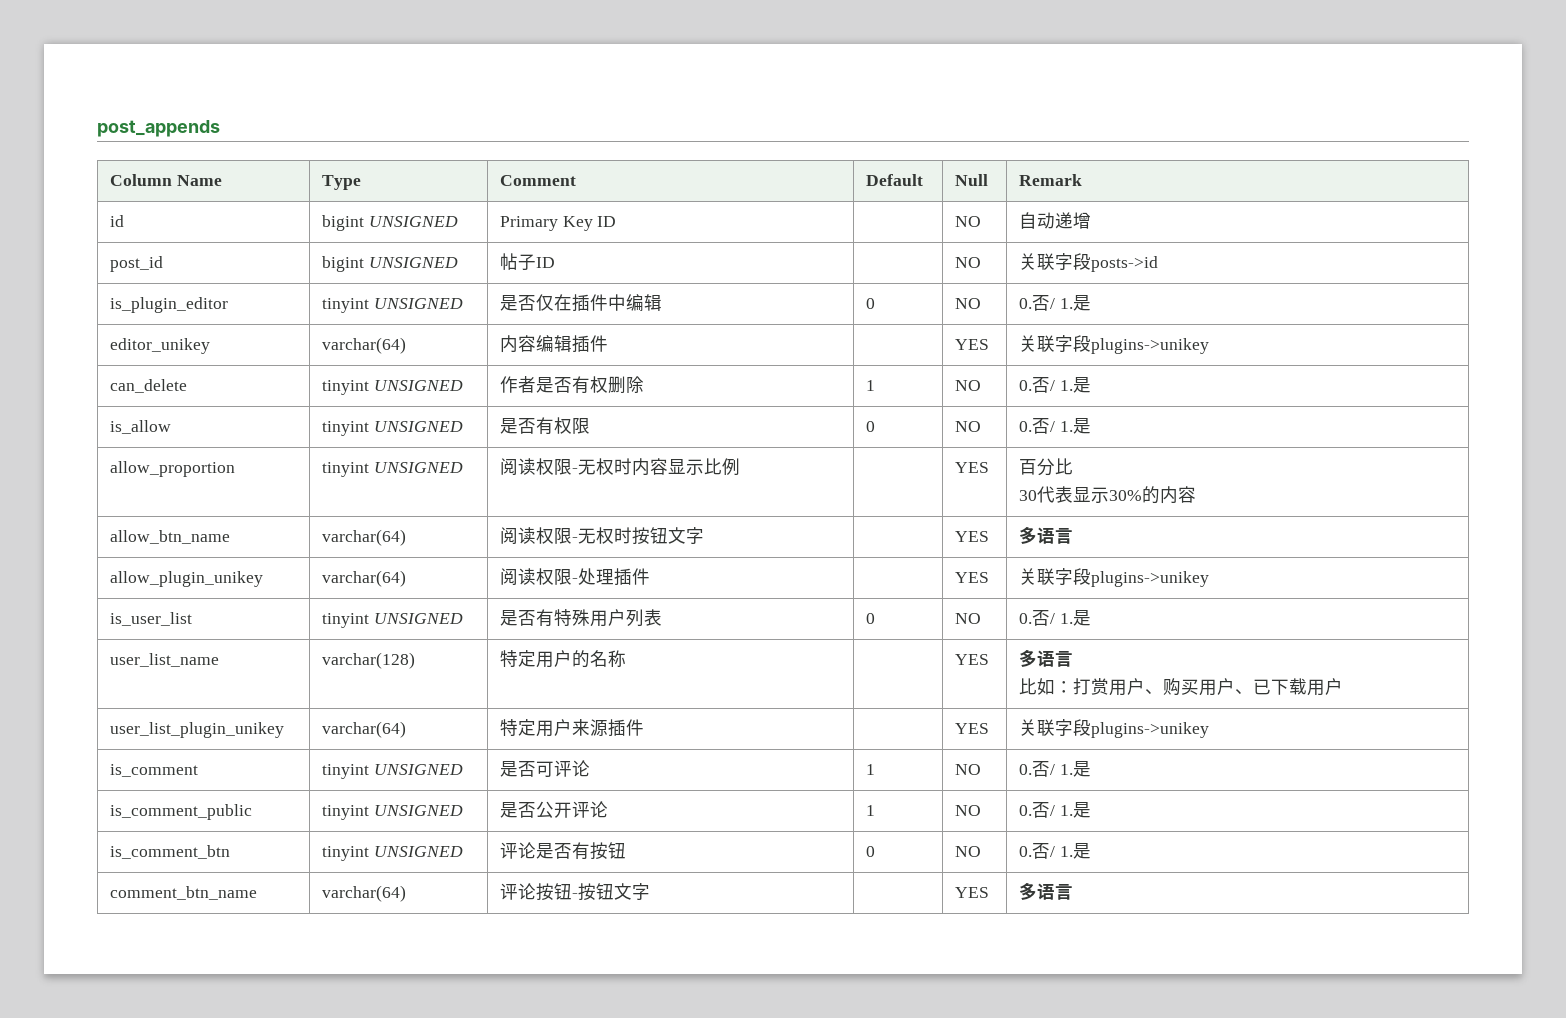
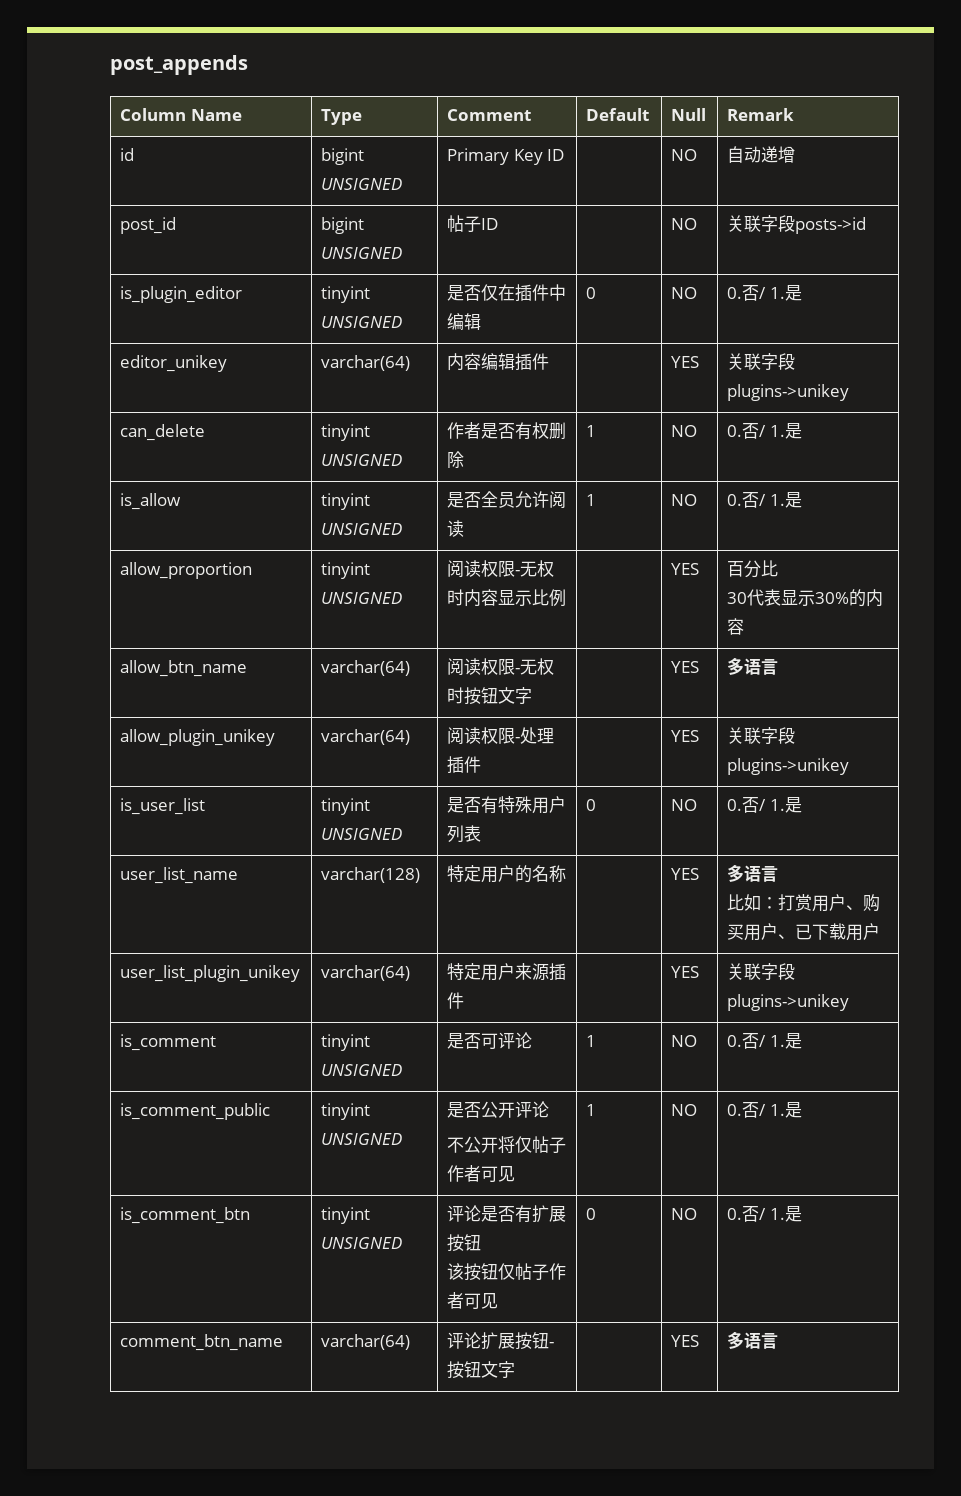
[536,417,591,435] [866,421,876,432] 有权限 | 0 -> [481,491,567,508] [447,520,465,537] [586,494,597,506] 全员允许阅读 | 1
(609, 809) none -> [447,1136,567,1154] [447,1165,516,1182] // 不公开将仅帖子作者可见
[590,842,627,860] 按钮 -> [532,1205,567,1223] [447,1234,482,1252] [447,1263,567,1281] [447,1292,499,1309] 扩展按钮 // 该按钮仅帖子作者可见
(537, 891) none -> [481,1332,516,1350] 扩展

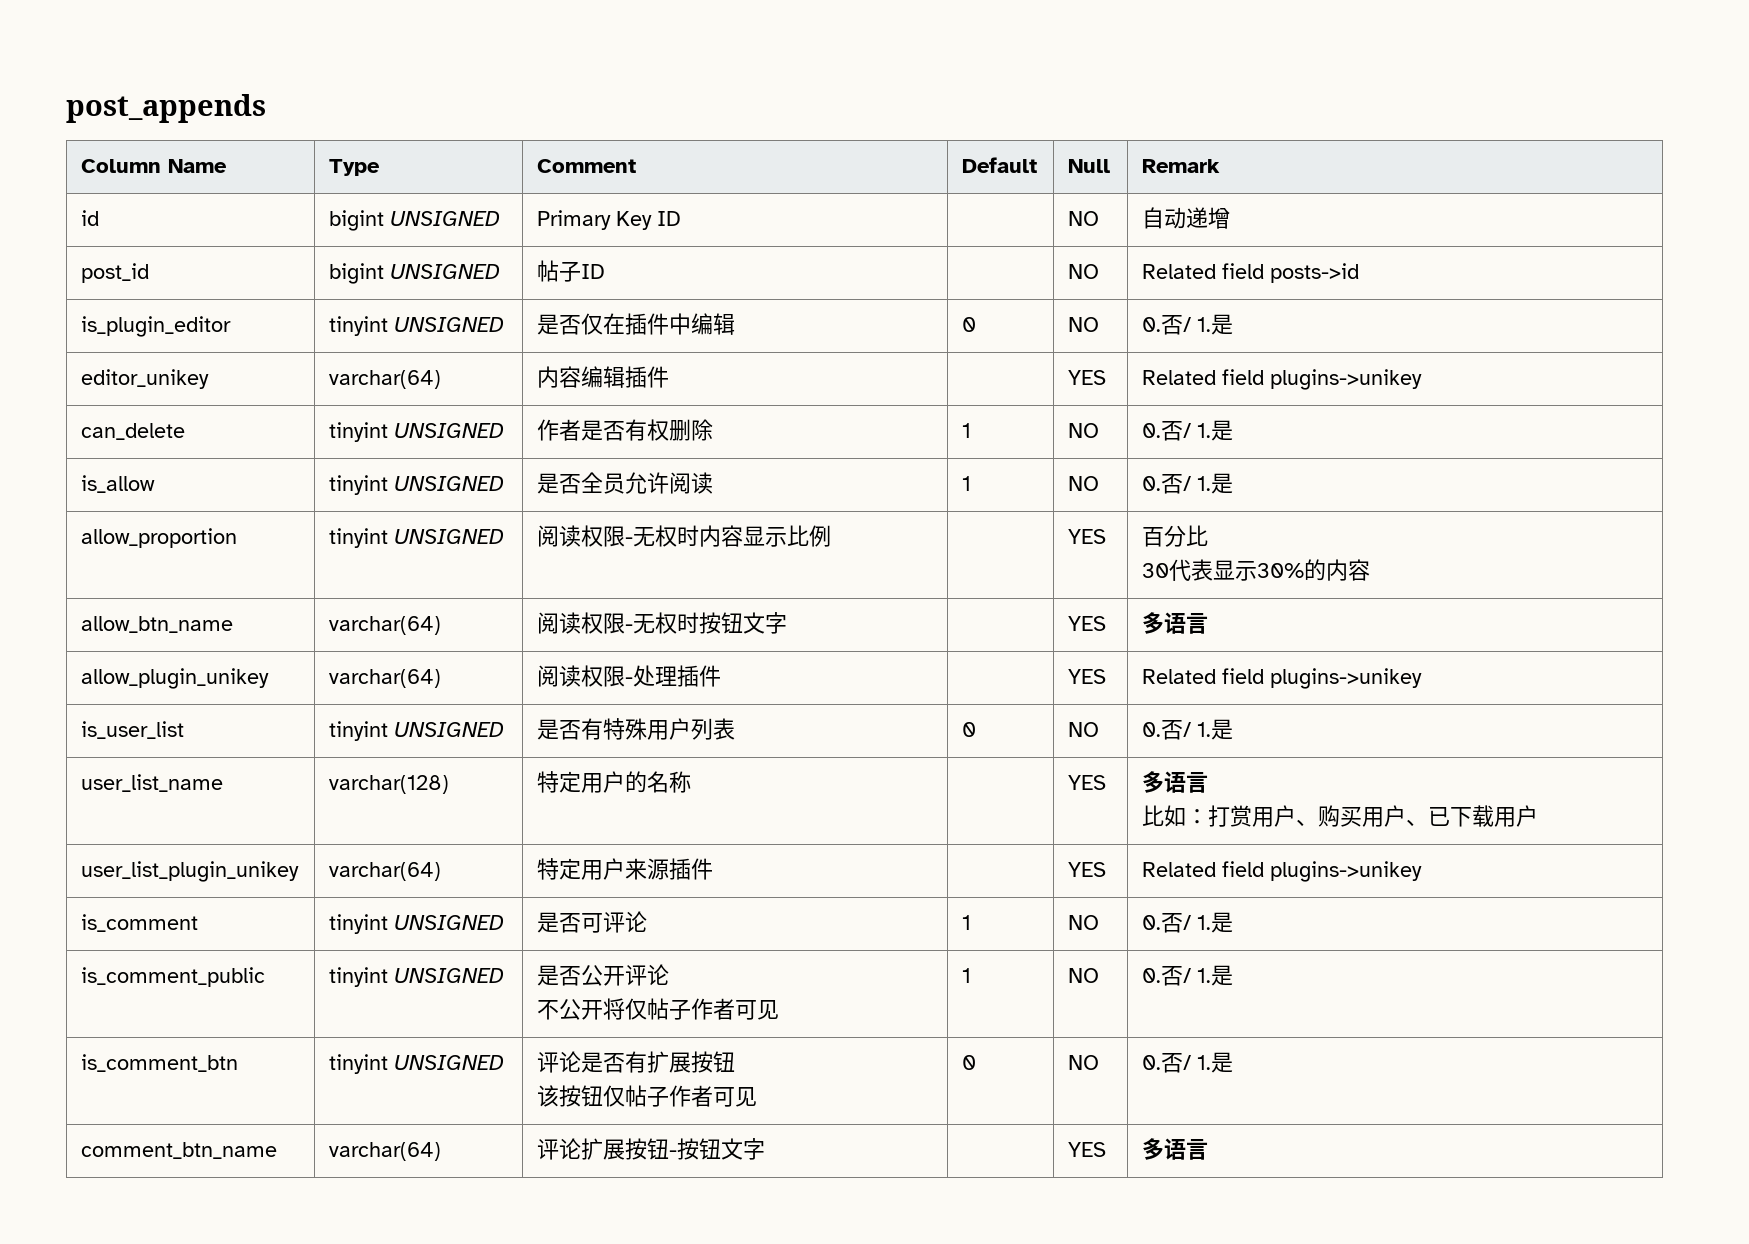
[727,215,796,232] 关联字段 -> [1142,263,1265,279] Related field
[727,353,796,370] 关联字段 -> [1142,369,1265,385] Related field
[727,727,796,744] 关联字段 -> [1142,668,1265,684] Related field
[727,963,796,980] 关联字段 -> [1142,861,1265,877] Related field

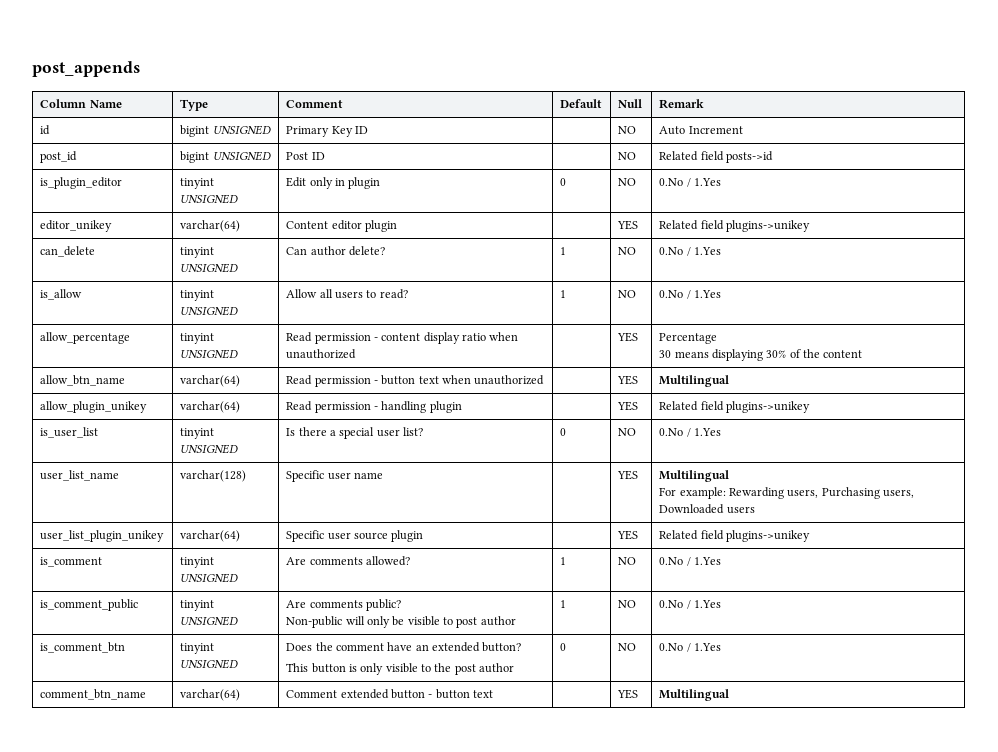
[1142,207,1231,229] 自动递增 -> [659,126,743,135] Auto Increment
[537,260,582,282] 帖子 -> [286,152,309,160] Post
[537,313,736,335] [962,317,977,332] [1068,317,1100,332] [1142,314,1234,335] 是否仅在插件中编辑 | 0 | NO | 0.否/ 1.是 -> [286,177,381,189] [560,178,567,186] [618,178,637,186] [659,178,721,187] Edit only in plugin | 0 | NO | 0.No / 1.Yes
[537,366,670,388] 内容编辑插件 -> [286,220,397,232] Content editor plugin
[537,419,714,441] [962,423,972,438] [1068,423,1100,438] [1142,420,1234,441] [81,475,156,493] [329,475,505,495] [537,472,714,494] [962,476,972,491] [1068,476,1100,491] [1142,473,1234,494] [81,528,238,548] [329,528,505,548] [537,525,832,547] [1068,529,1107,544] [1142,525,1209,547] 作者是否有权删除 | 1 | NO | 0.否/ 1.是 // is_allow | tinyint UNSIGNED | 是否全员允许阅读 | 1 | NO | 0.否/ 1.是 // allow_proportion | tinyint UNSIGNED | 阅读权限-无权时内容显示比例 | | YES | 百分比 -> [286,246,385,256] [560,247,567,255] [618,247,637,255] [659,247,721,256] [40,289,83,300] [180,290,215,301] [180,306,239,316] [286,289,408,299] [560,290,567,298] [618,290,637,298] [659,290,721,299] [40,332,131,344] [180,333,215,344] [180,349,239,359] [286,332,519,344] [286,349,357,359] [617,332,639,342] [659,333,718,344] Can author delete? | 1 | NO | 0.No / 1.Yes // is_allow | tinyint UNSIGNED | Allow all users to read? | 1 | NO | 0.No / 1.Yes // allow_percentage | tinyint UNSIGNED | Read permission - content display ratio when unauthorized | | YES | Percentage
[1169,559,1371,581] [81,616,234,633] [329,616,442,635] [537,612,788,634] [1068,616,1107,631] [1142,612,1209,634] 代表显示30%的内容 // allow_btn_name | varchar(64) | 阅读权限-无权时按钮文字 | | YES | 多语言 -> [674,349,863,361] [40,375,126,386] [180,375,241,387] [286,375,545,387] [617,375,639,385] [659,375,730,387] means displaying 30% of the content // allow_btn_name | varchar(64) | Read permission - button text when unauthorized | | YES | Multilingual
[537,665,722,687] 阅读权限-处理插件 -> [286,401,462,413] Read permission - handling plugin
[537,718,736,740] [962,722,977,737] [1068,722,1100,737] [1142,719,1234,740] [81,774,224,792] [329,775,450,794] [537,771,692,793] [1068,775,1107,790] [1142,771,1209,793] [1142,805,1539,827] [81,861,300,882] [329,862,442,881] [537,858,714,880] 是否有特殊用户列表 | 0 | NO | 0.否/ 1.是 // user_list_name | varchar(128) | 特定用户的名称 | | YES | 多语言 // 比如：打赏用户、购买用户、已下载用户 // user_list_plugin_unikey | varchar(64) | 特定用户来源插件 -> [286,427,424,439] [560,428,567,436] [618,428,637,436] [659,428,721,437] [40,470,120,481] [180,470,247,482] [286,470,383,482] [617,470,639,480] [659,470,730,482] [659,487,915,499] [659,504,755,514] [40,530,165,542] [180,530,241,542] [286,530,424,542] Is there a special user list? | 0 | NO | 0.No / 1.Yes // user_list_name | varchar(128) | Specific user name | | YES | Multilingual // For example: Rewarding users, Purchasing users, Downloaded users // user_list_plugin_unikey | varchar(64) | Specific user source plugin
[537,911,648,933] [962,915,972,930] [1068,915,1100,930] [1142,912,1234,933] 是否可评论 | 1 | NO | 0.否/ 1.是 -> [286,556,410,566] [560,557,567,565] [618,557,637,565] [659,557,721,566] Are comments allowed? | 1 | NO | 0.No / 1.Yes
[537,964,670,986] [537,998,780,1020] [962,968,972,983] [1068,968,1100,983] [1142,965,1234,986] [81,1054,239,1072] [329,1054,505,1074] [537,1051,736,1073] [537,1085,758,1107] [962,1055,977,1070] [1068,1055,1100,1070] [1142,1052,1234,1073] [81,1142,278,1159] [329,1142,442,1161] [537,1138,766,1160] [1068,1142,1107,1157] [1142,1138,1209,1160] 是否公开评论 // 不公开将仅帖子作者可见 | 1 | NO | 0.否/ 1.是 // is_comment_btn | tinyint UNSIGNED | 评论是否有扩展按钮 // 该按钮仅帖子作者可见 | 0 | NO | 0.否/ 1.是 // comment_btn_name | varchar(64) | 评论扩展按钮-按钮文字 | | YES | 多语言 -> [286,599,401,611] [286,616,516,628] [560,600,567,608] [618,600,637,608] [659,600,721,609] [40,642,126,653] [180,643,215,654] [180,659,239,669] [286,642,522,652] [286,663,515,675] [560,643,567,651] [618,643,637,651] [659,643,721,652] [40,689,147,700] [180,689,241,701] [286,689,494,699] [617,689,639,699] [659,689,730,701] Are comments public? // Non-public will only be visible to post author | 1 | NO | 0.No / 1.Yes // is_comment_btn | tinyint UNSIGNED | Does the comment have an extended button? // This button is only visible to the post author | 0 | NO | 0.No / 1.Yes // comment_btn_name | varchar(64) | Comment extended button - button text | | YES | Multilingual

